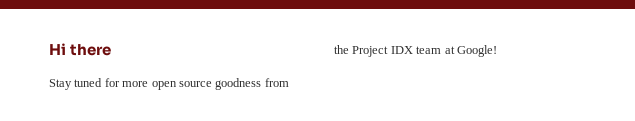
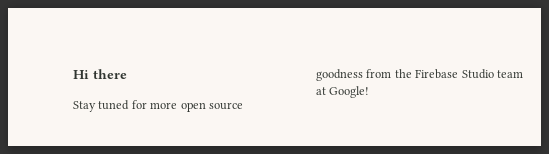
[352,46,413,57] Project IDX -> [415,69,494,79] Firebase Studio

